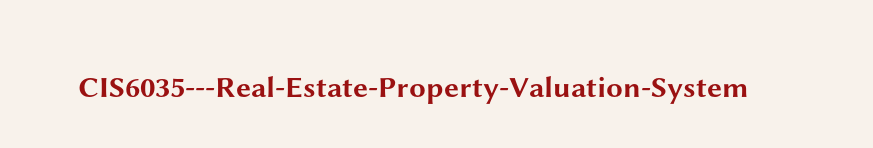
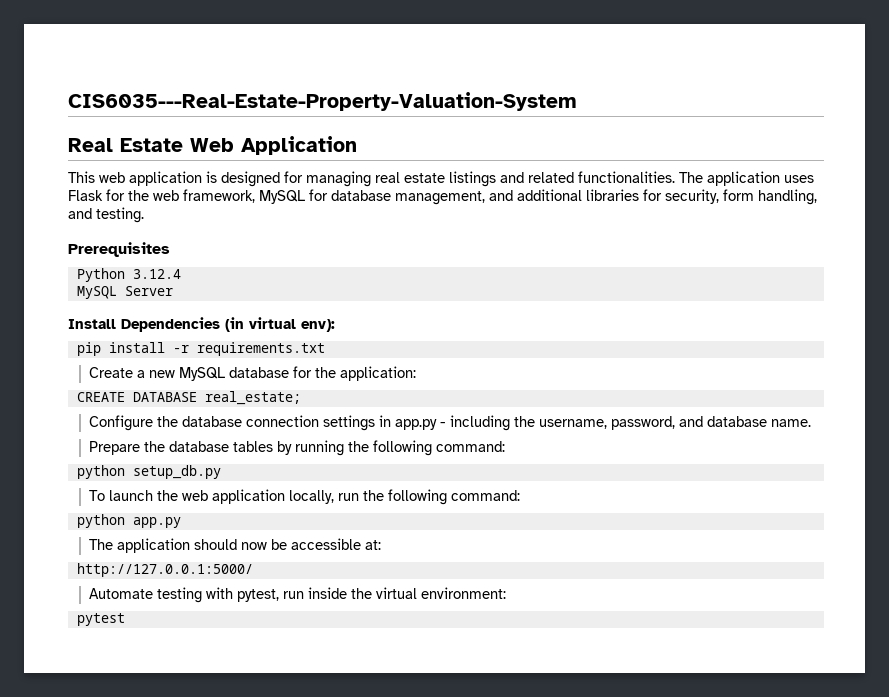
(749, 90) none -> [68,136,357,155] [68,171,814,187] [68,189,817,205] [68,207,144,223] [68,242,170,257] [76,268,181,282] [76,286,173,299] [68,317,335,332] [76,342,325,356] [89,366,417,381] [76,391,301,405] [89,415,812,431] [89,440,506,456] [76,465,221,479] [89,489,521,505] [76,514,181,528] [89,538,382,553] [76,563,253,577] [89,587,507,603] [76,613,125,626] // Real Estate Web Application // This web application is designed for managing real estate listings and related functionalities. The application uses Flask for the web framework, MySQL for database management, and additional libraries for security, form handling, and testing. // Prerequisites // Python 3.12.4 // MySQL Server // Install Dependencies (in virtual env): // pip install -r requirements.txt // Create a new MySQL database for the application: // CREATE DATABASE real_estate; // Configure the database connection settings in app.py - including the username, password, and database name. // Prepare the database tables by running the following command: // python setup_db.py // To launch the web application locally, run the following command: // python app.py // The application should now be accessible at: // http://127.0.0.1:5000/ // Automate testing with pytest, run inside the virtual environment: // pytest

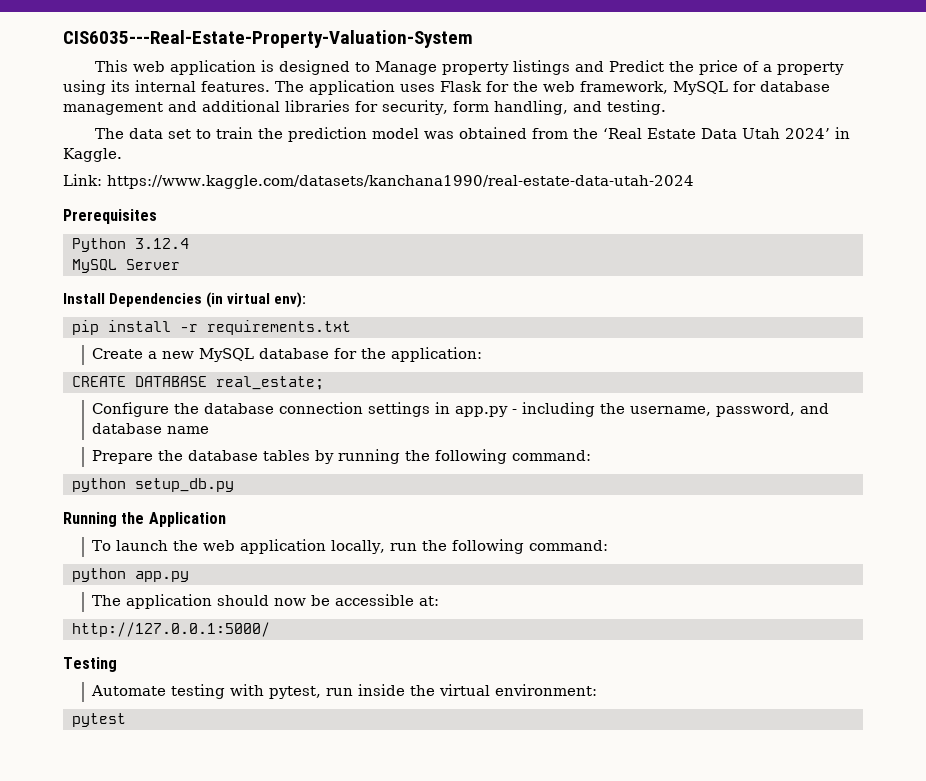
[68,136,357,155] // Real Estate Web Application -> (473, 39) none
[284,171,675,187] for managing real estate listings and related functionalities. -> [354,60,844,75] [63,80,270,95] to Manage property listings and Predict the price of a property using its internal features.
[395,191,485,205] management, -> [63,102,163,115] management
(144, 215) none -> [94,127,850,142] [63,148,122,162] [63,174,694,189] // The data set to train the prediction model was obtained from the ‘Real Estate Data Utah 2024’ in Kaggle. // Link: https://www.kaggle.com/datasets/kanchana1990/real-estate-data-utah-2024
[771,419,812,427] name. -> [166,426,209,434] name
(221, 472) none -> [63,512,226,527] // Running the Application
(253, 570) none -> [63,657,117,672] // Testing

